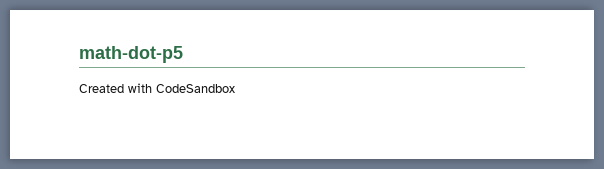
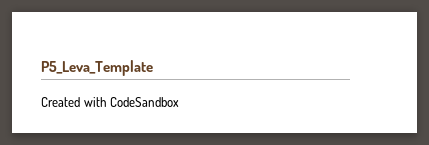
[79,46,183,63] math-dot-p5 -> [41,60,153,76] P5_Leva_Template

